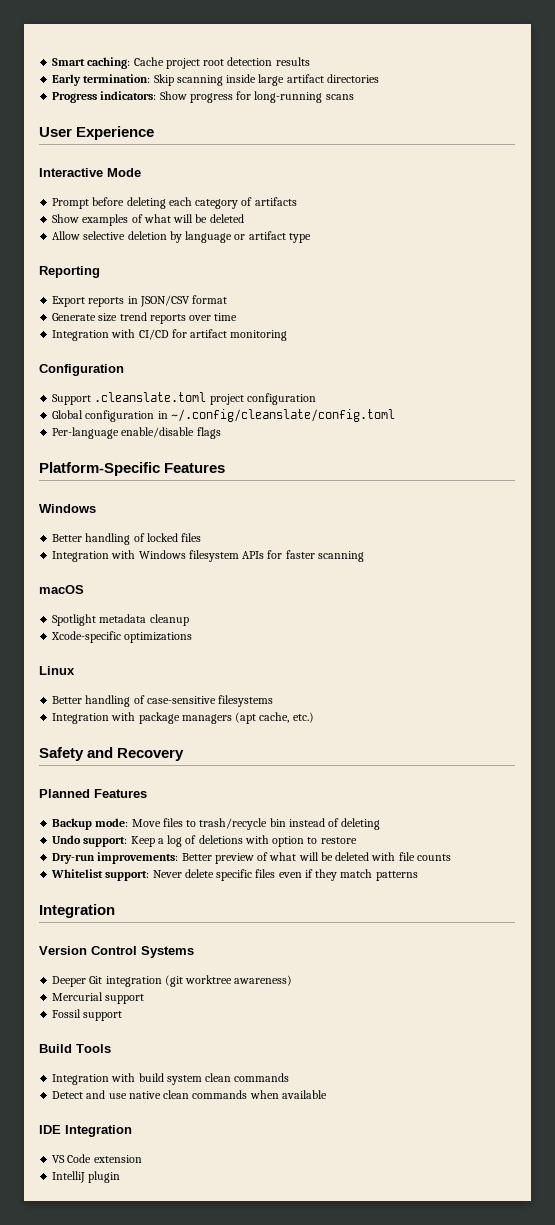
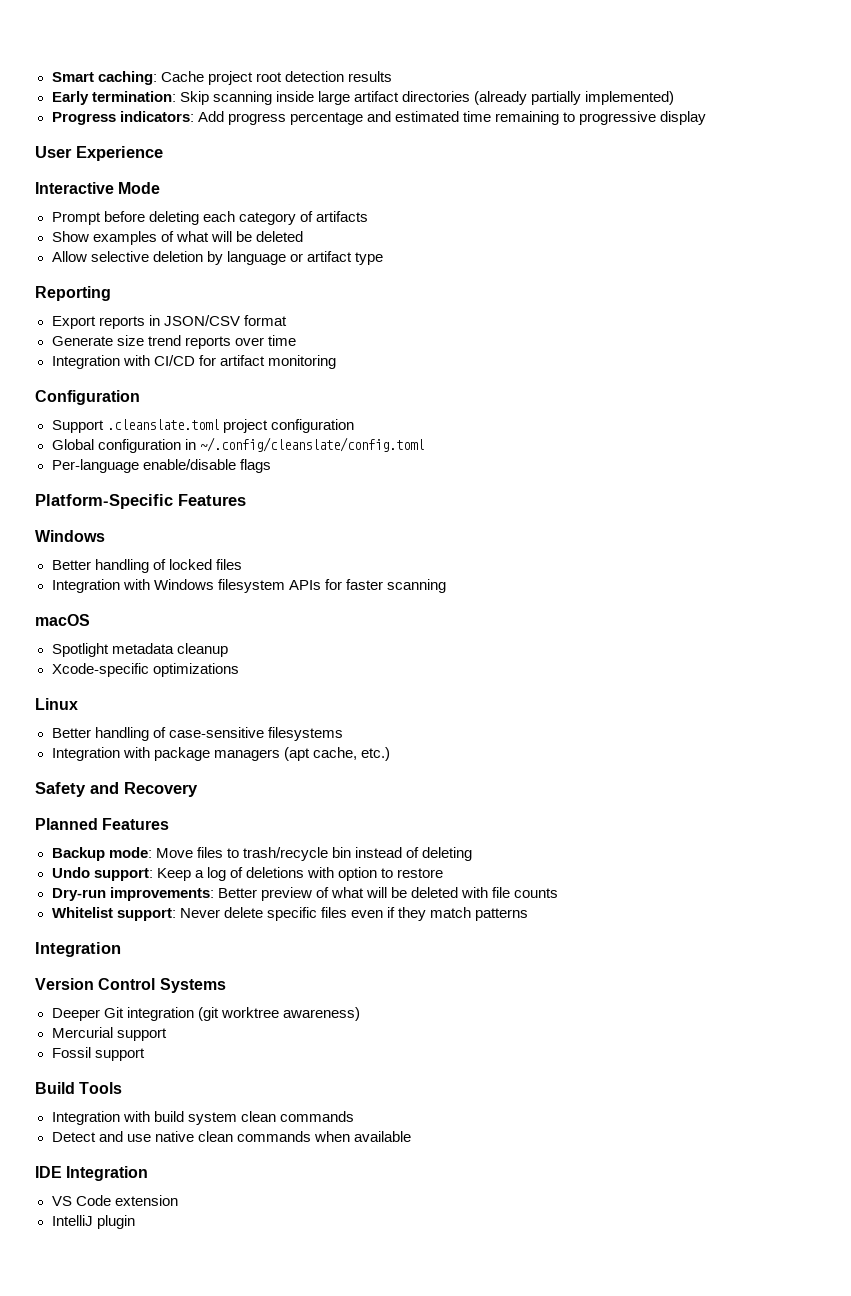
(379, 78) none -> [473,91,674,105] (already partially implemented)
[159,91,354,103] Show progress for long-running scans -> [197,111,707,125] Add progress percentage and estimated time remaining to progressive display

